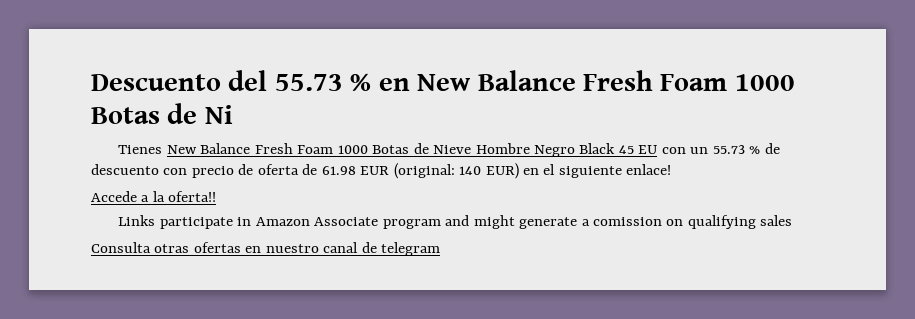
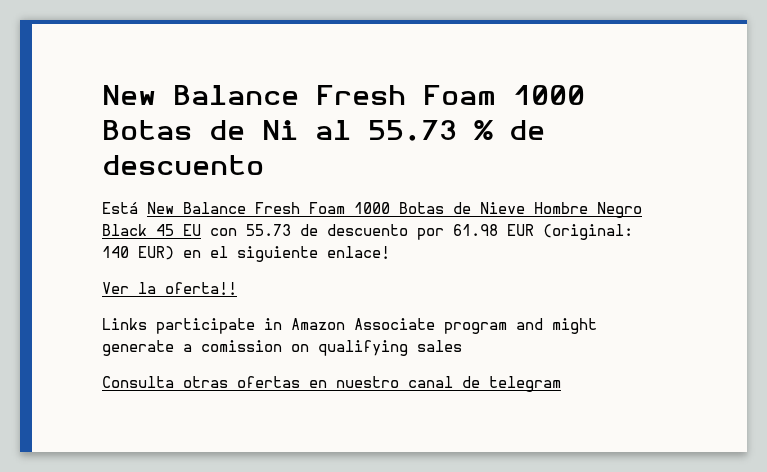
[91,70,410,91] Descuento del 55.73 % en -> (102, 95) none
[118,145,163,154] // Tienes -> [315,120,545,141] [102,155,264,175] [102,202,138,214] al 55.73 % de descuento // Está
[690,143,780,154] [91,164,318,178] un 55.73 % de descuento con precio de oferta de -> [246,224,444,240] 55.73 de descuento por
[91,191,150,202] Accede a -> [102,282,129,294] Ver

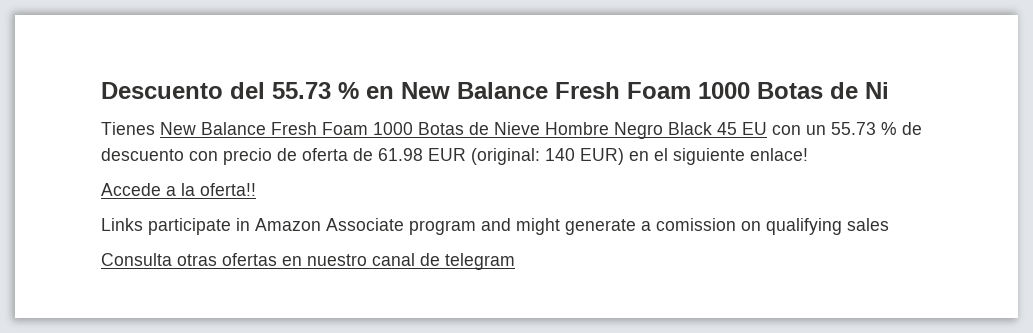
(102, 95) none -> [101,82,394,99] Descuento del 55.73 % en
[315,120,545,141] [102,155,264,175] [102,202,138,214] al 55.73 % de descuento // Está -> [101,122,155,135] // Tienes
[246,224,444,240] 55.73 de descuento por -> [806,122,922,135] [101,148,373,165] un 55.73 % de descuento con precio de oferta de
[102,282,129,294] Ver -> [101,183,176,196] Accede a

